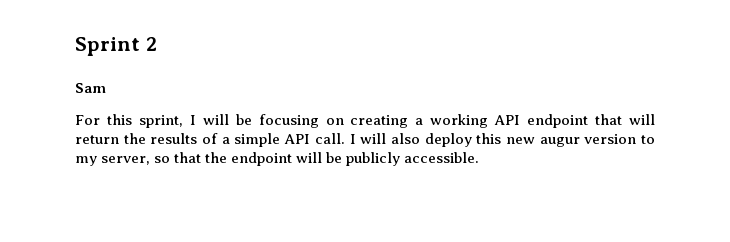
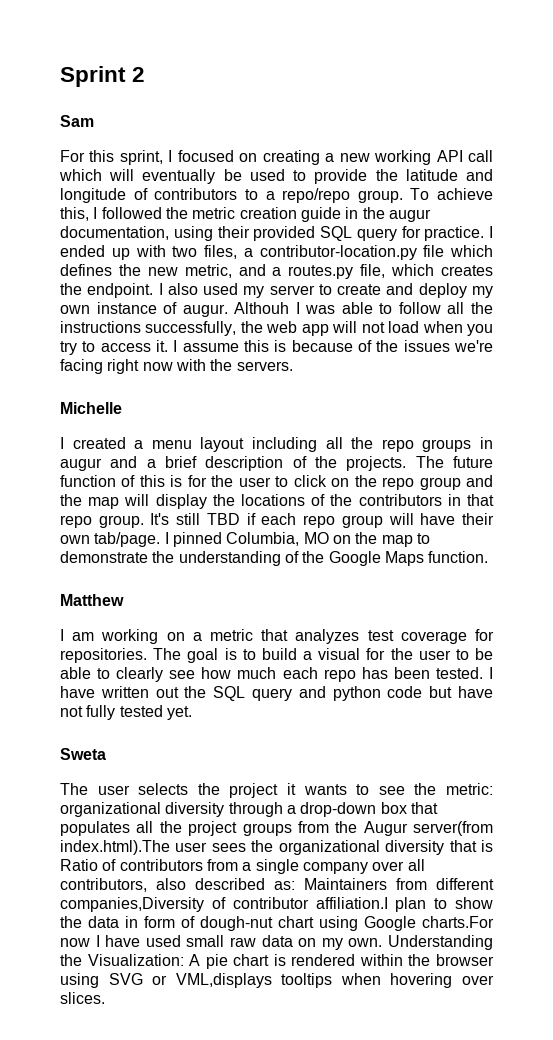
[202,114,319,128] will be focusing -> [177,150,234,162] focused
(424, 121) none -> [339,153,370,162] new
[527,114,656,128] [75,133,655,147] [75,152,480,166] endpoint that will return the results of a simple API call. I will also deploy this new augur version to my server, so that the endpoint will be publicly accessible. -> [467,150,493,162] [59,169,494,184] [60,188,493,203] [60,207,431,222] [60,226,493,241] [60,245,493,260] [60,264,494,279] [60,283,493,298] [60,302,494,317] [60,321,494,336] [60,340,493,355] [60,359,293,374] [60,402,122,414] [60,437,494,452] [60,456,493,471] [60,475,493,490] [60,494,494,509] [60,513,495,528] [60,532,430,547] [60,551,489,566] [60,594,124,606] [60,629,494,644] [60,648,494,663] [60,667,493,682] [60,686,494,701] [60,705,192,720] [60,748,106,760] [60,783,494,798] [60,802,438,817] [60,821,493,836] [60,840,493,855] [60,859,425,874] [60,878,494,892] [60,897,493,912] [60,916,494,931] [60,935,494,950] [60,954,494,969] [60,973,494,988] [60,992,105,1004] call which will eventually be used to provide the latitude and longitude of contributors to a repo/repo group. To achieve this, I followed the metric creation guide in the augur documentation, using their provided SQL query for practice. I ended up with two files, a contributor-location.py file which defines the new metric, and a routes.py file, which creates the endpoint. I also used my server to create and deploy my own instance of augur. Althouh I was able to follow all the instructions successfully, the web app will not load when you try to access it. I assume this is because of the issues we're facing right now with the servers. // Michelle // I created a menu layout including all the repo groups in augur and a brief description of the projects. The future function of this is for the user to click on the repo group and the map will display the locations of the contributors in that repo group. It's still TBD if each repo group will have their own tab/page. I pinned Columbia, MO on the map to demonstrate the understanding of the Google Maps function. // Matthew // I am working on a metric that analyzes test coverage for repositories. The goal is to build a visual for the user to be able to clearly see how much each repo has been tested. I have written out the SQL query and python code but have not fully tested yet. // Sweta // The user selects the project it wants to see the metric: organizational diversity through a drop-down box that populates all the project groups from the Augur server(from index.html).The user sees the organizational diversity that is Ratio of contributors from a single company over all contributors, also described as: Maintainers from different companies,Diversity of contributor affiliation.I plan to show the data in form of dough-nut chart using Google charts.For now I have used small raw data on my own. Understanding the Visualization: A pie chart is rendered within the browser using SVG or VML,displays tooltips when hovering over slices.

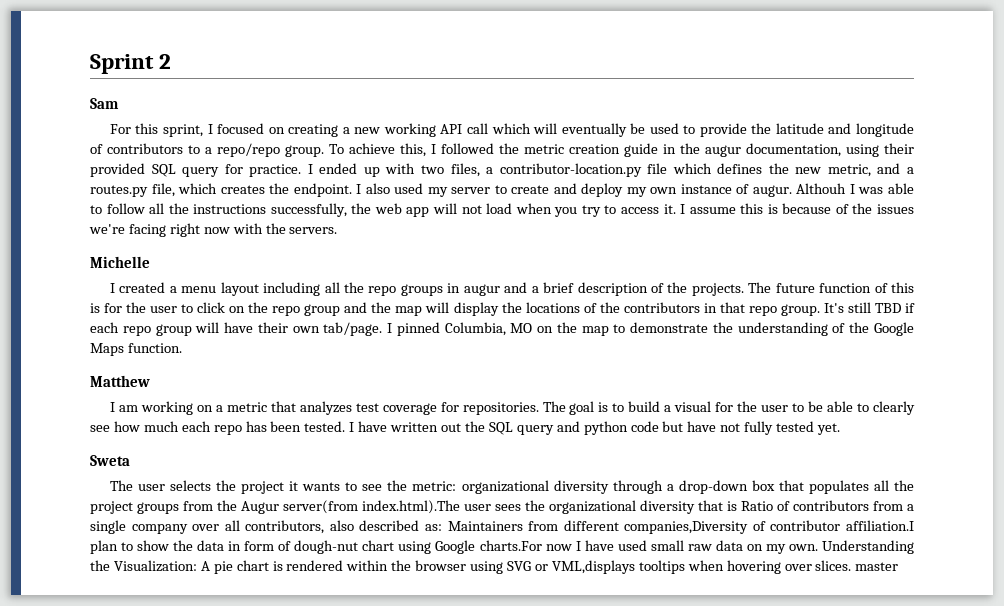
(105, 998) none -> [855,562,899,571] master

